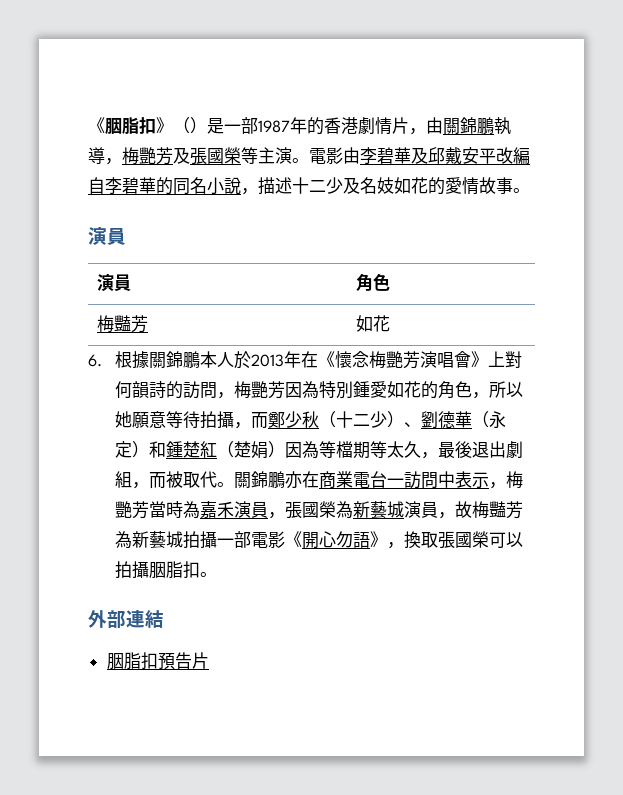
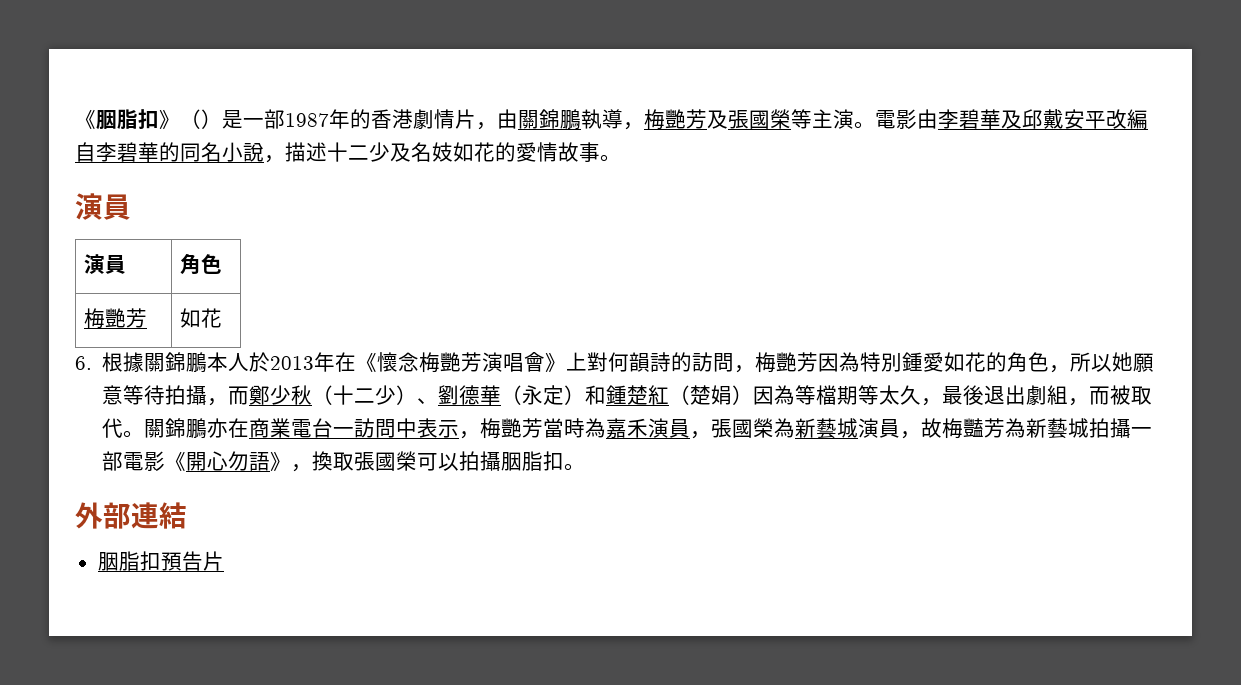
[114,315,132,332] 豔 -> [105,308,127,328] 艷

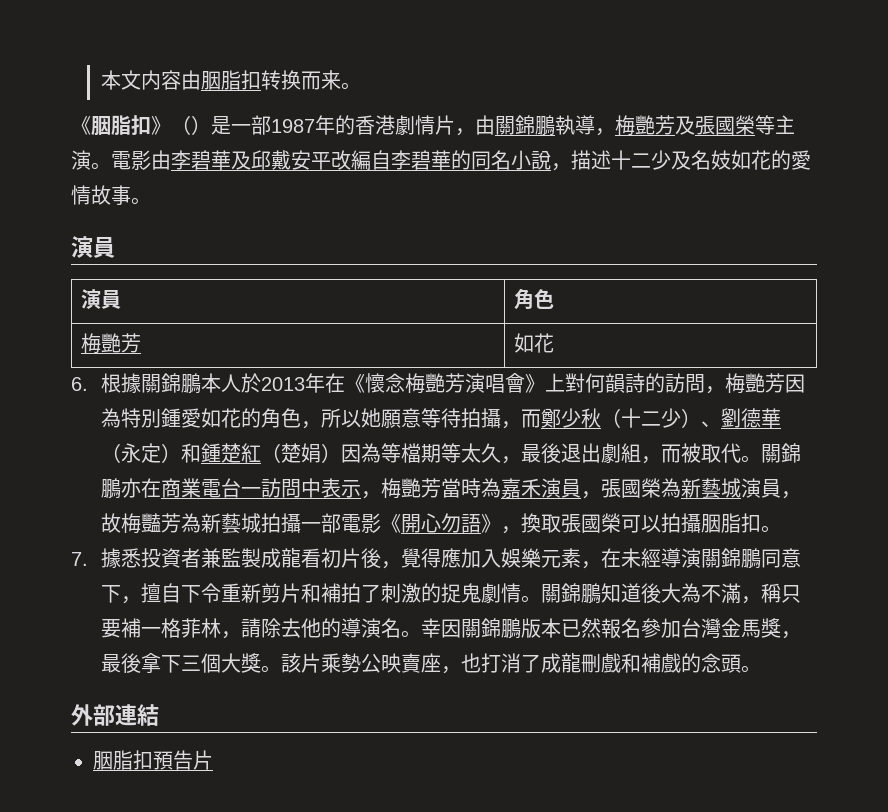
(75, 119) none -> [100,70,361,90] 本文内容由胭脂扣转换而来。 //
(586, 467) none -> [71,548,801,569] [100,583,801,604] [100,618,801,639] [100,653,761,674] // 7.據悉投資者兼監製成龍看初片後，覺得應加入娛樂元素，在未經導演關錦鵬同意下，擅自下令重新剪片和補拍了刺激的捉鬼劇情。關錦鵬知道後大為不滿，稱只要補一格菲林，請除去他的導演名。幸因關錦鵬版本已然報名參加台灣金馬獎，最後拿下三個大獎。該片乘勢公映賣座，也打消了成龍刪戲和補戲的念頭。

